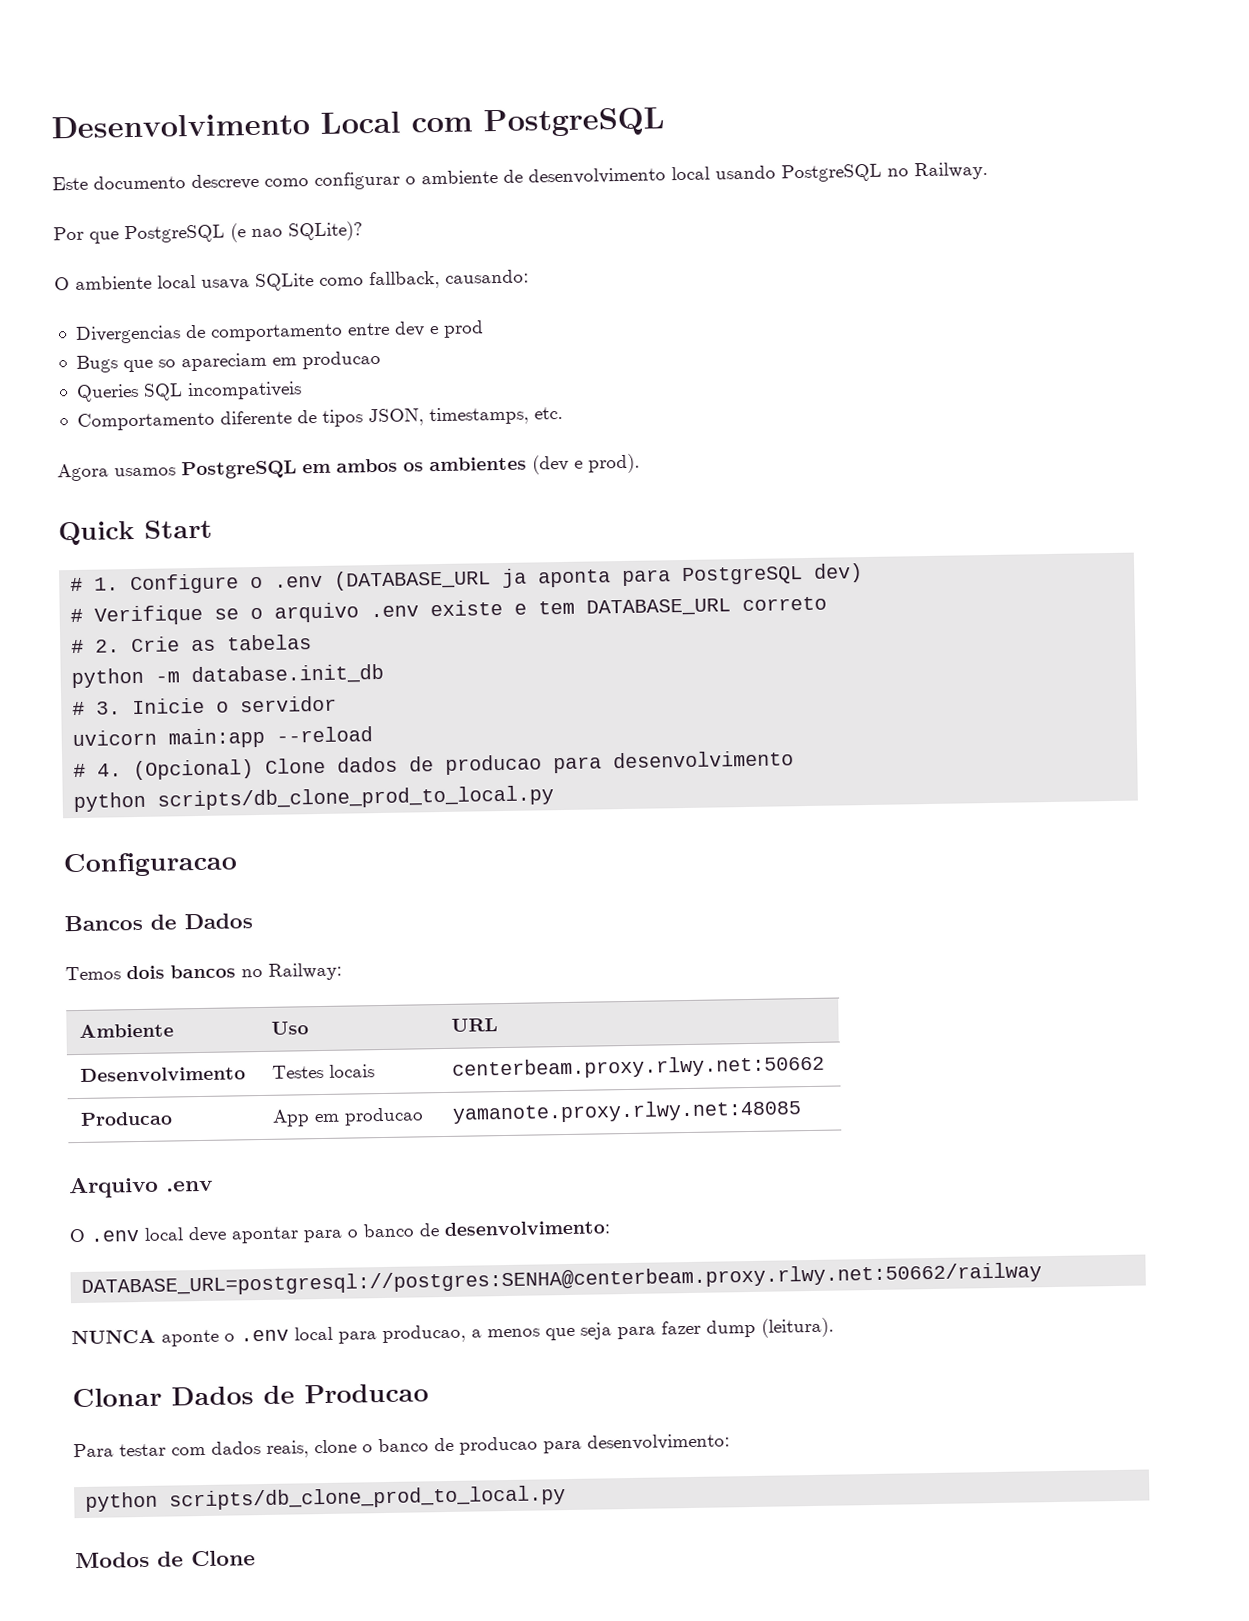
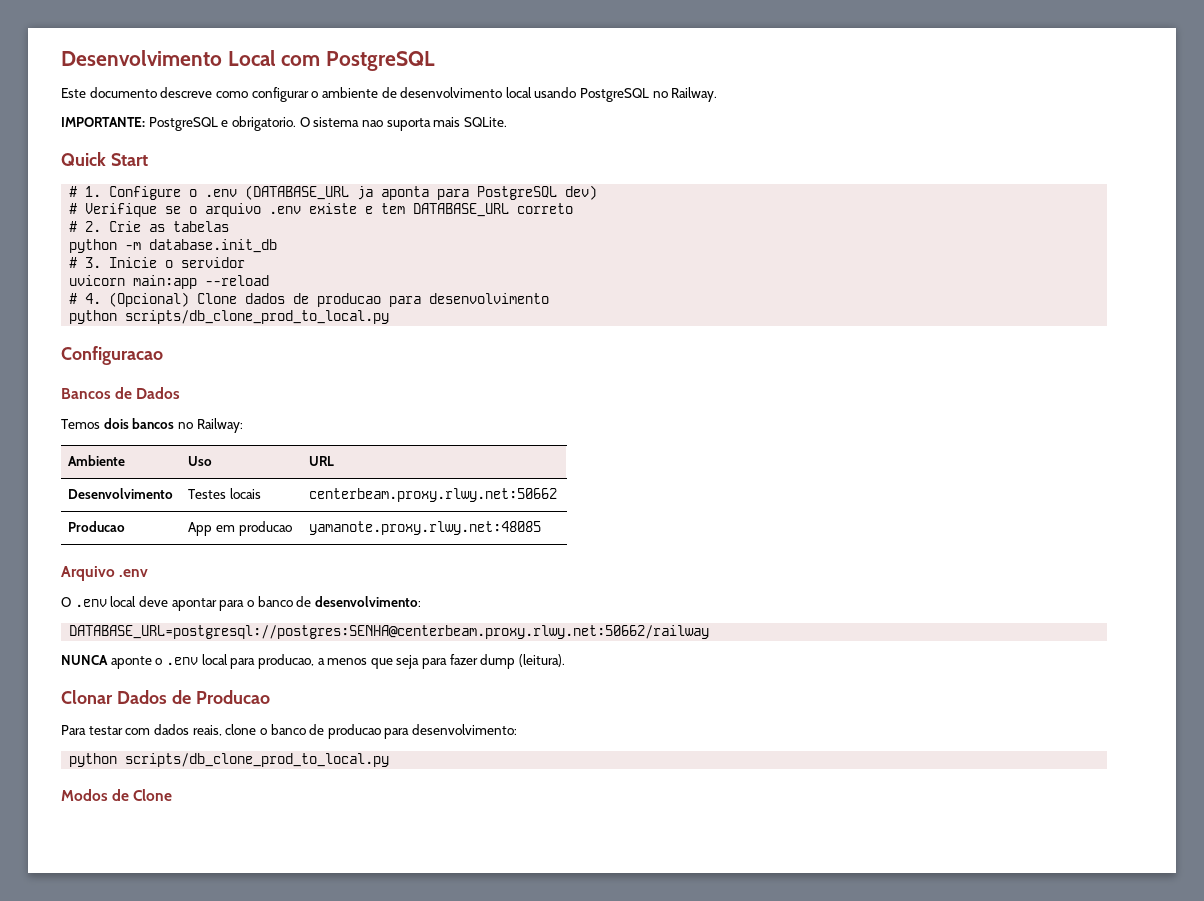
[53,221,363,244] [54,269,529,291] [74,320,484,344] [75,350,381,373] [75,381,302,402] [76,406,563,431] [57,453,640,482] Por que PostgreSQL (e nao SQLite)? // O ambiente local usava SQLite como fallback, causando: // Divergencias de comportamento entre dev e prod // Bugs que so apareciam em producao // Queries SQL incompativeis // Comportamento diferente de tipos JSON, timestamps, etc. // Agora usamos PostgreSQL em ambos os ambientes (dev e prod). -> [61,116,507,131] IMPORTANTE: PostgreSQL e obrigatorio. O sistema nao suporta mais SQLite.

